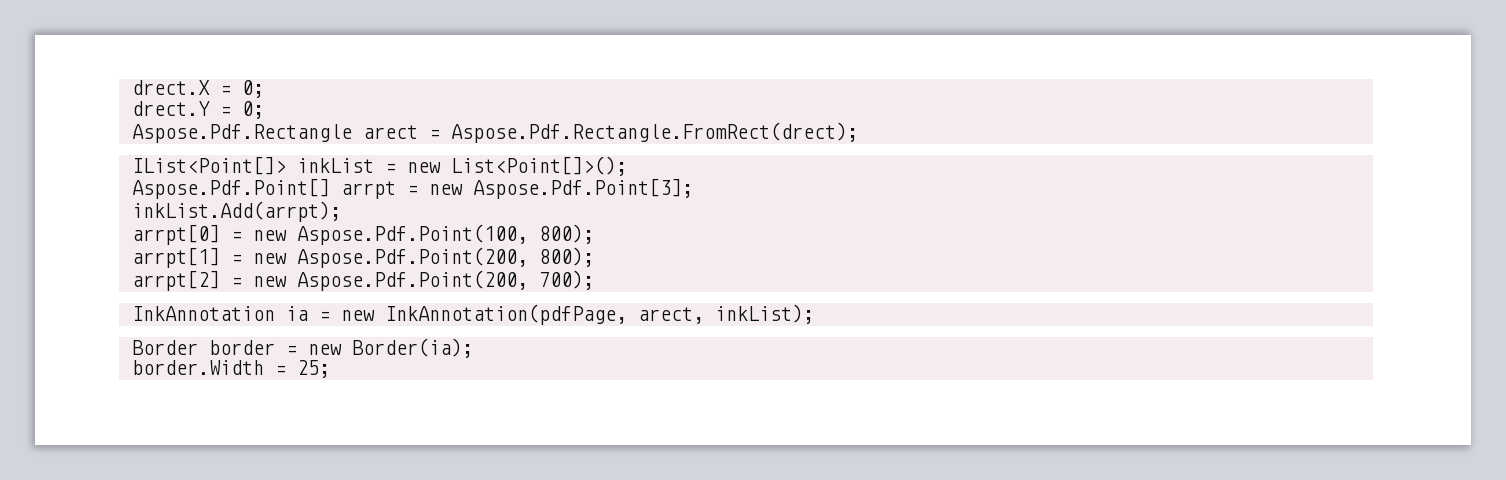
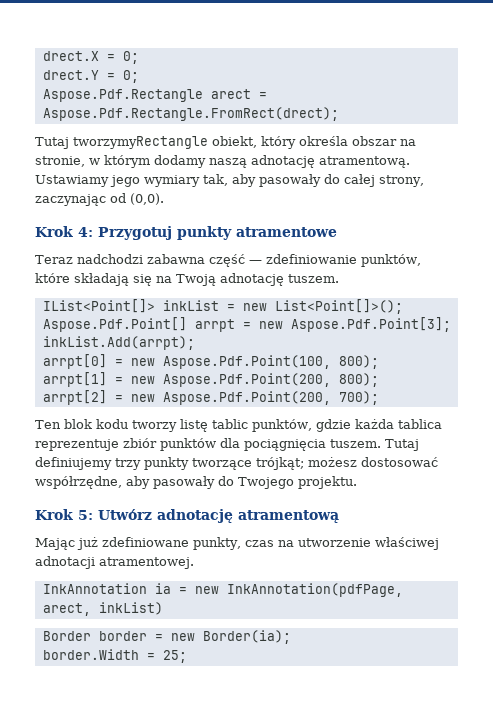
(858, 132) none -> [35,136,416,149] [35,155,410,168] [35,174,424,187] [35,193,164,206] [35,226,337,240] [35,254,421,267] [35,273,339,286] // Tutaj tworzymyRectangle obiekt, który określa obszar na stronie, w którym dodamy naszą adnotację atramentową. Ustawiamy jego wymiary tak, aby pasowały do całej strony, zaczynając od (0,0). // Krok 4: Przygotuj punkty atramentowe // Teraz nadchodzi zabawna część — zdefiniowanie punktów, które składają się na Twoją adnotację tuszem.
(594, 280) none -> [35,419,442,432] [35,438,419,451] [35,457,438,470] [35,476,357,489] [35,509,339,523] [35,537,439,550] [35,556,194,569] // Ten blok kodu tworzy listę tablic punktów, gdzie każda tablica reprezentuje zbiór punktów dla pociągnięcia tuszem. Tutaj definiujemy trzy punkty tworzące trójkąt; możesz dostosować współrzędne, aby pasowały do Twojego projektu. // Krok 5: Utwórz adnotację atramentową // Mając już zdefiniowane punkty, czas na utworzenie właściwej adnotacji atramentowej.
[714,304,814,324] inkList); -> [98,602,163,615] inkList)

